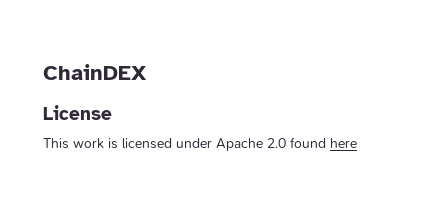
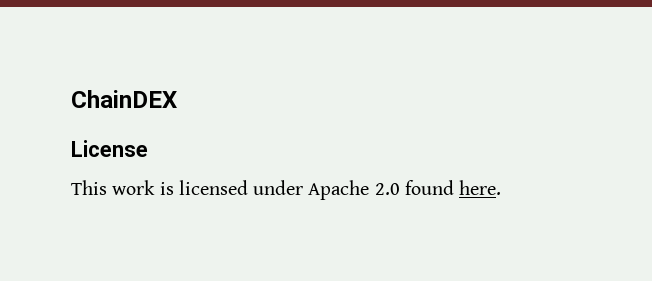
[330,138,357,148] here -> [459,180,502,195] here.

